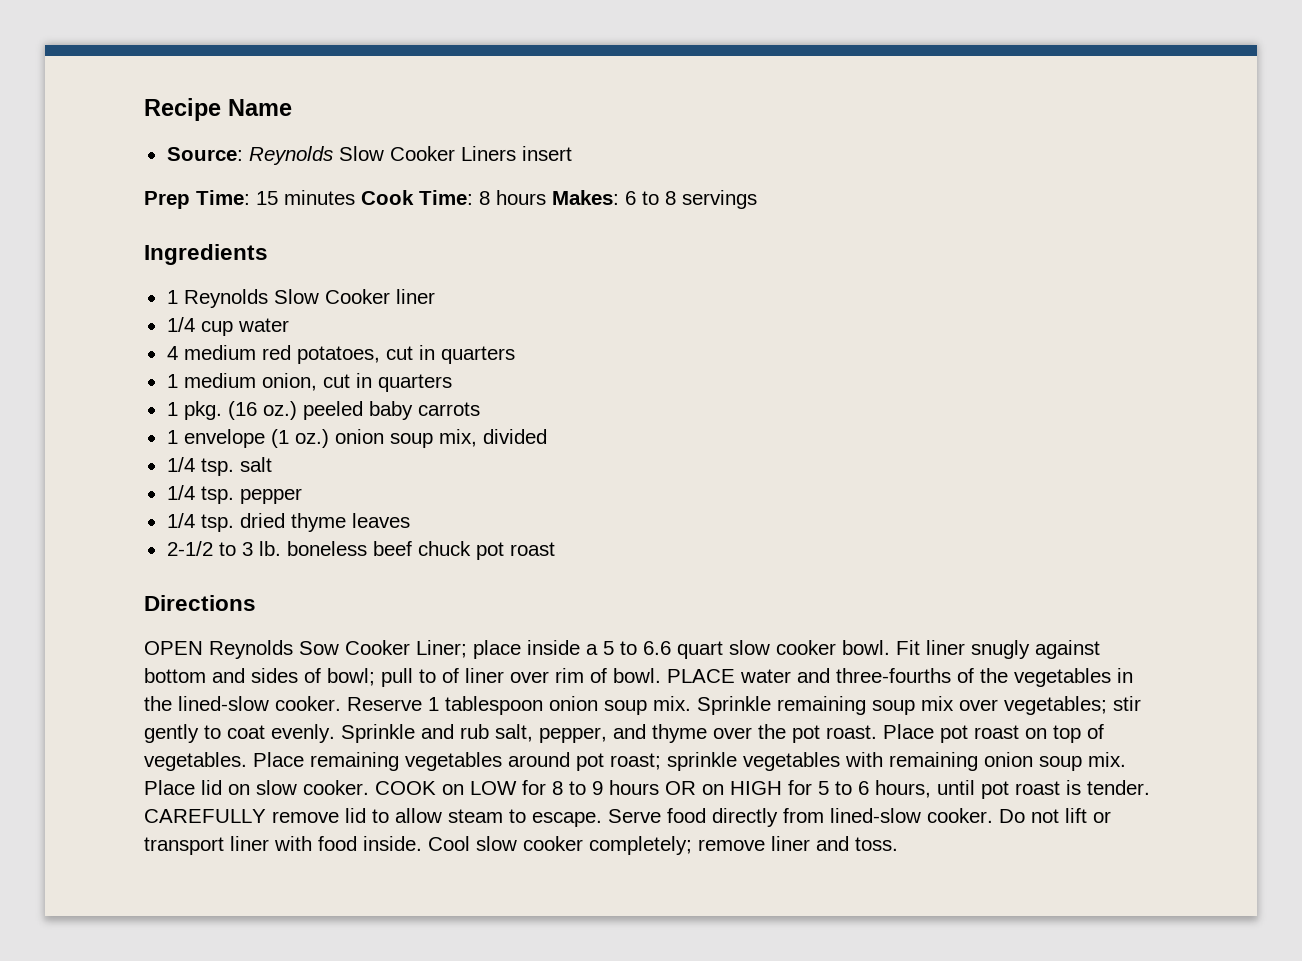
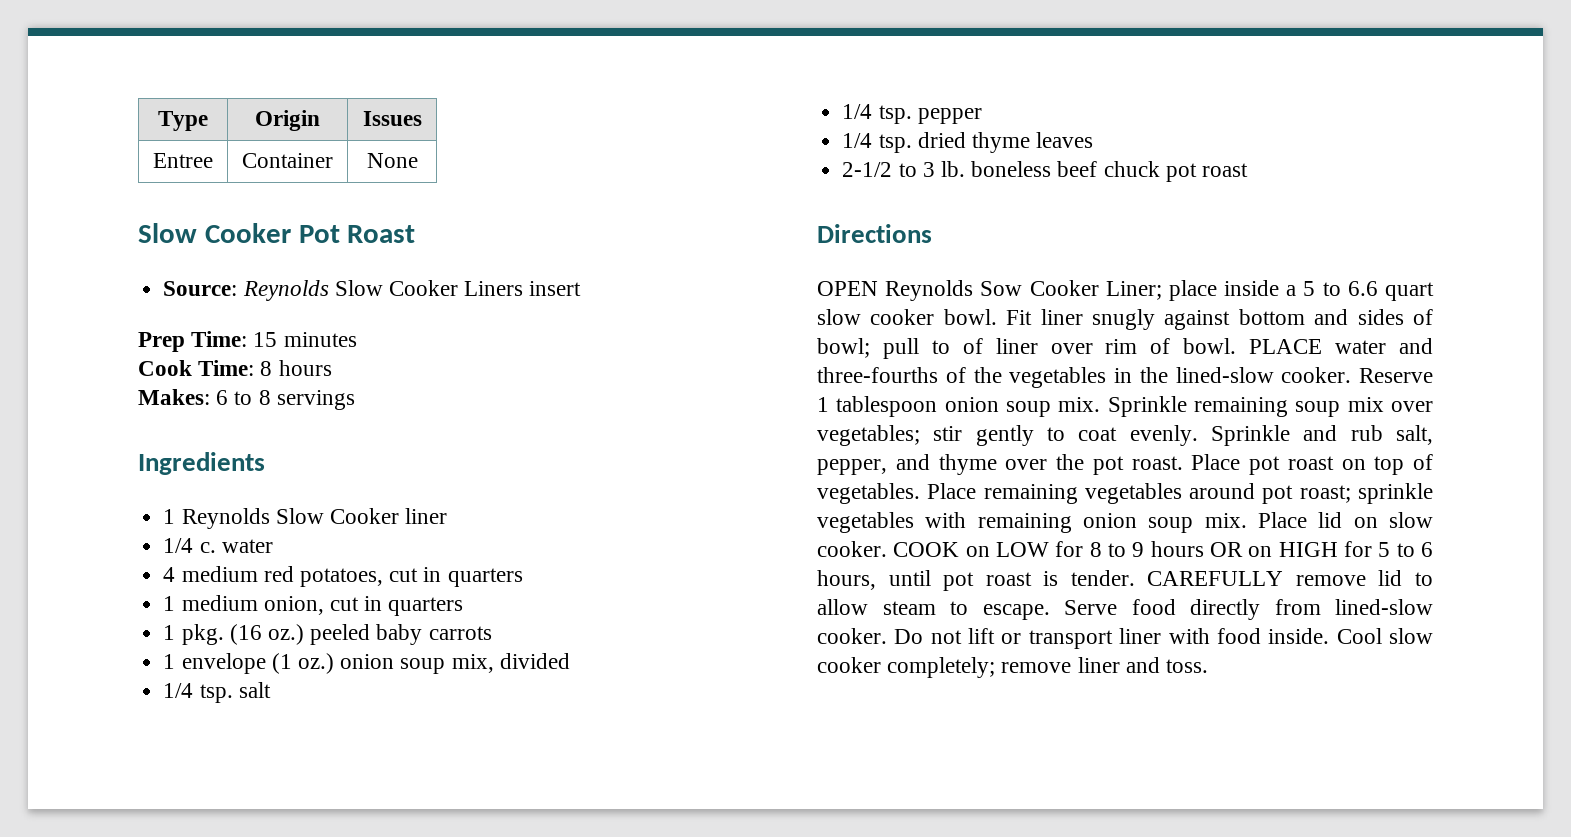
[144,98,292,121] Recipe Name -> [158,111,208,131] [255,110,320,131] [362,111,422,126] [153,153,213,168] [242,153,333,168] [366,153,418,168] [138,223,416,243] Type | Origin | Issues // Entree | Container | None // Slow Cooker Pot Roast
(355, 197) none -> (357, 339) //
(546, 197) none -> (332, 368) //
[200,321,233,336] cup -> [199,542,216,553] c.

